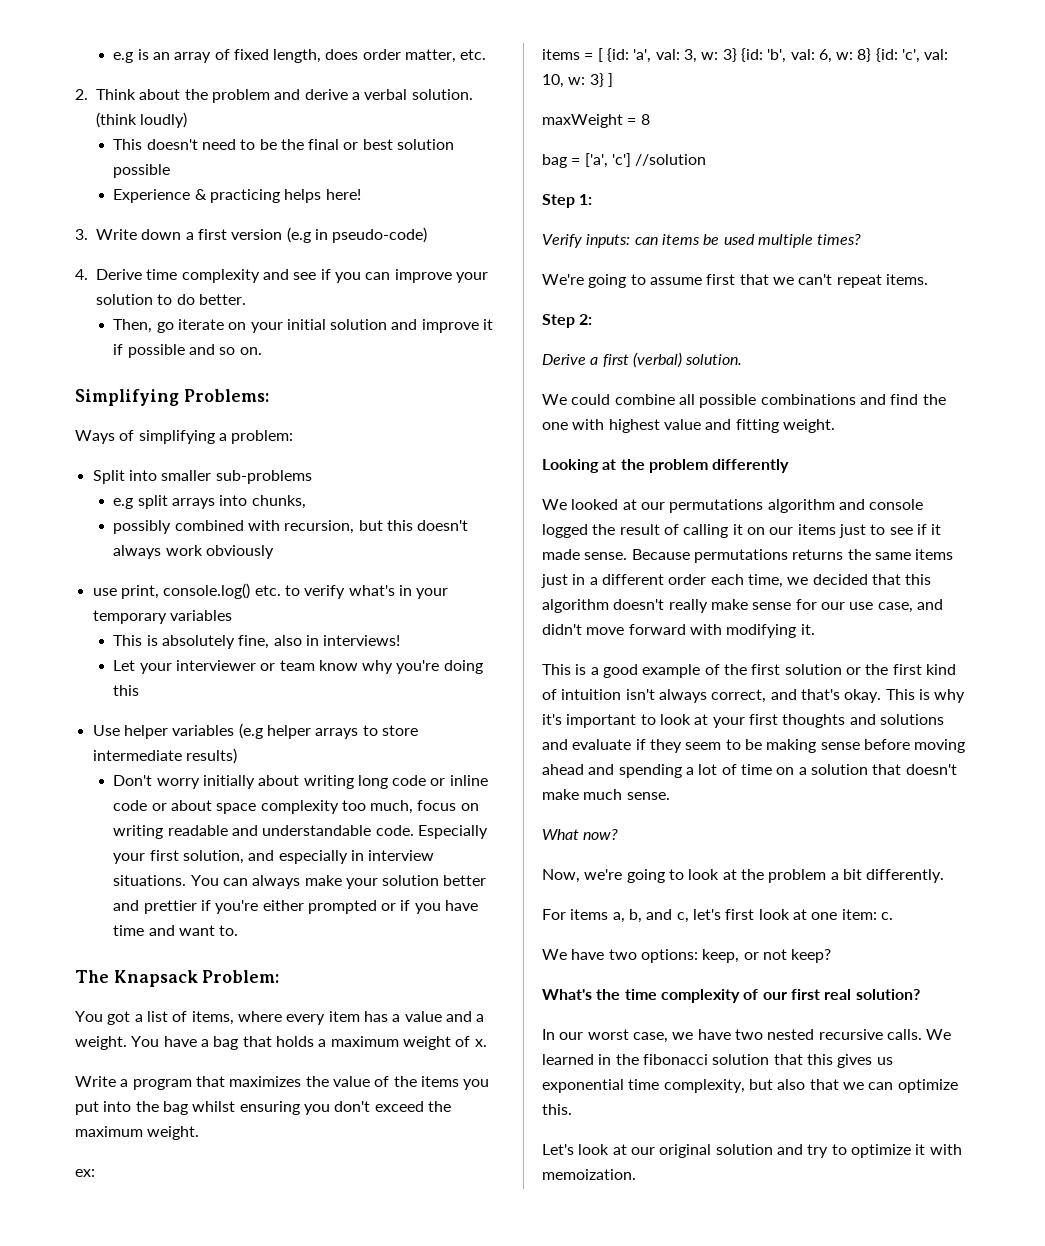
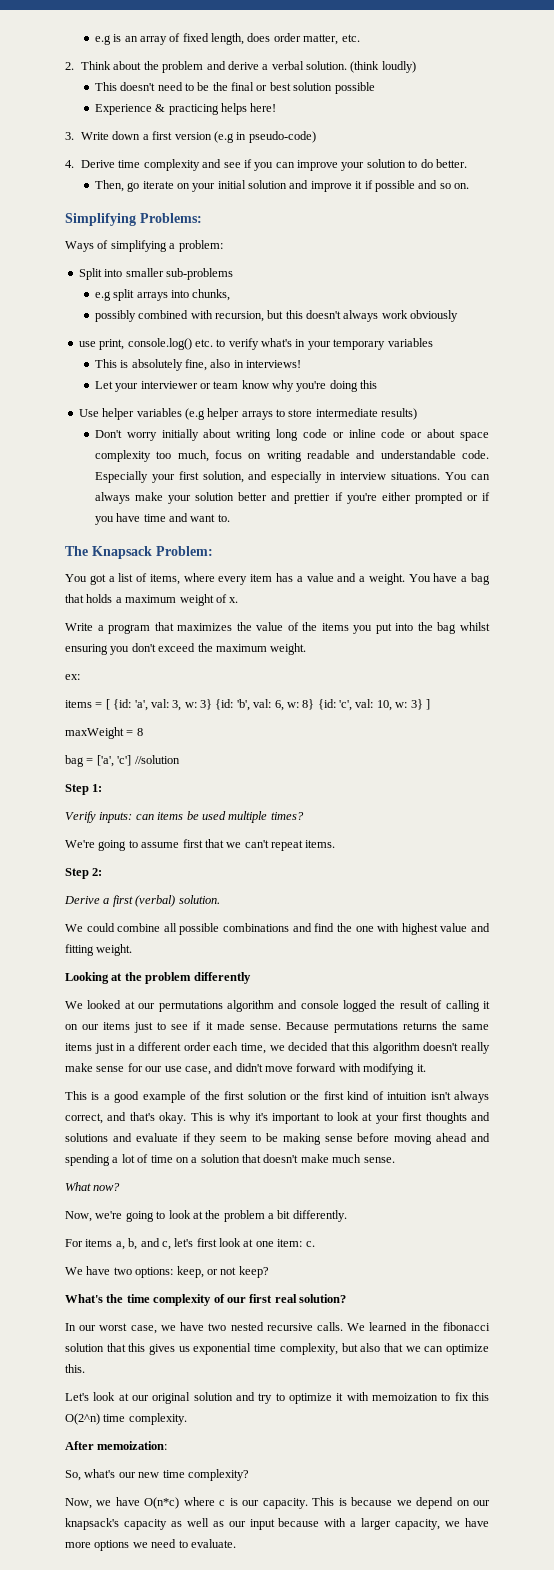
[542,1169,636,1180] memoization. -> [371,1392,489,1401] [65,1413,187,1425] [65,1441,168,1450] [65,1469,249,1481] [65,1497,490,1509] [65,1518,489,1530] [65,1539,236,1551] memoization to fix this O(2^n) time complexity. // After memoization: // So, what's our new time complexity? // Now, we have O(n*c) where c is our capacity. This is because we depend on our knapsack's capacity as well as our input because with a larger capacity, we have more options we need to evaluate.

